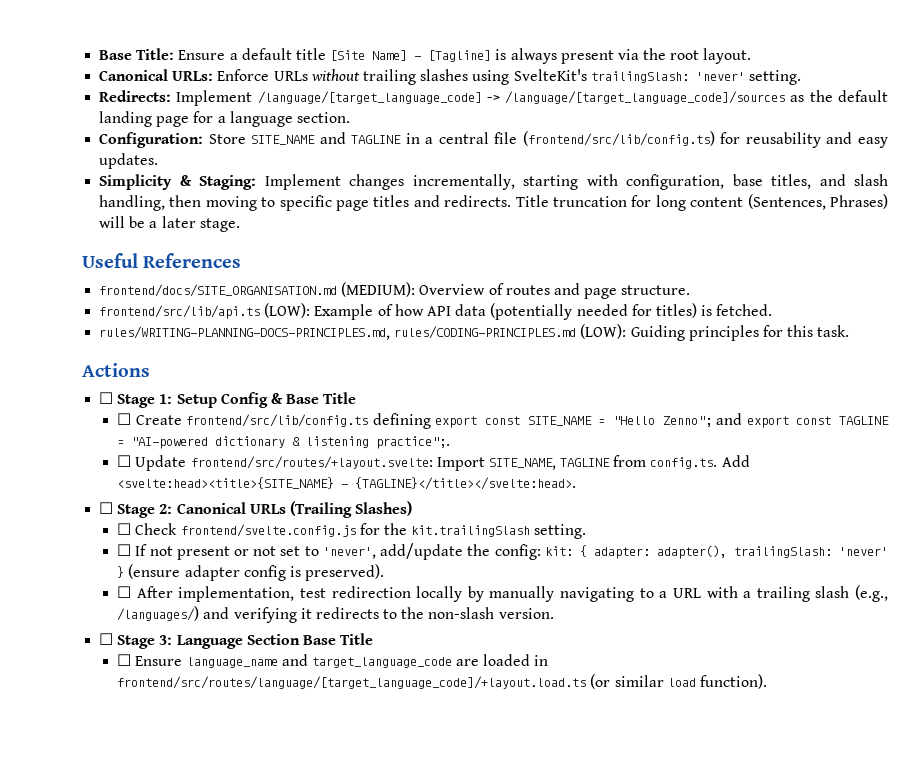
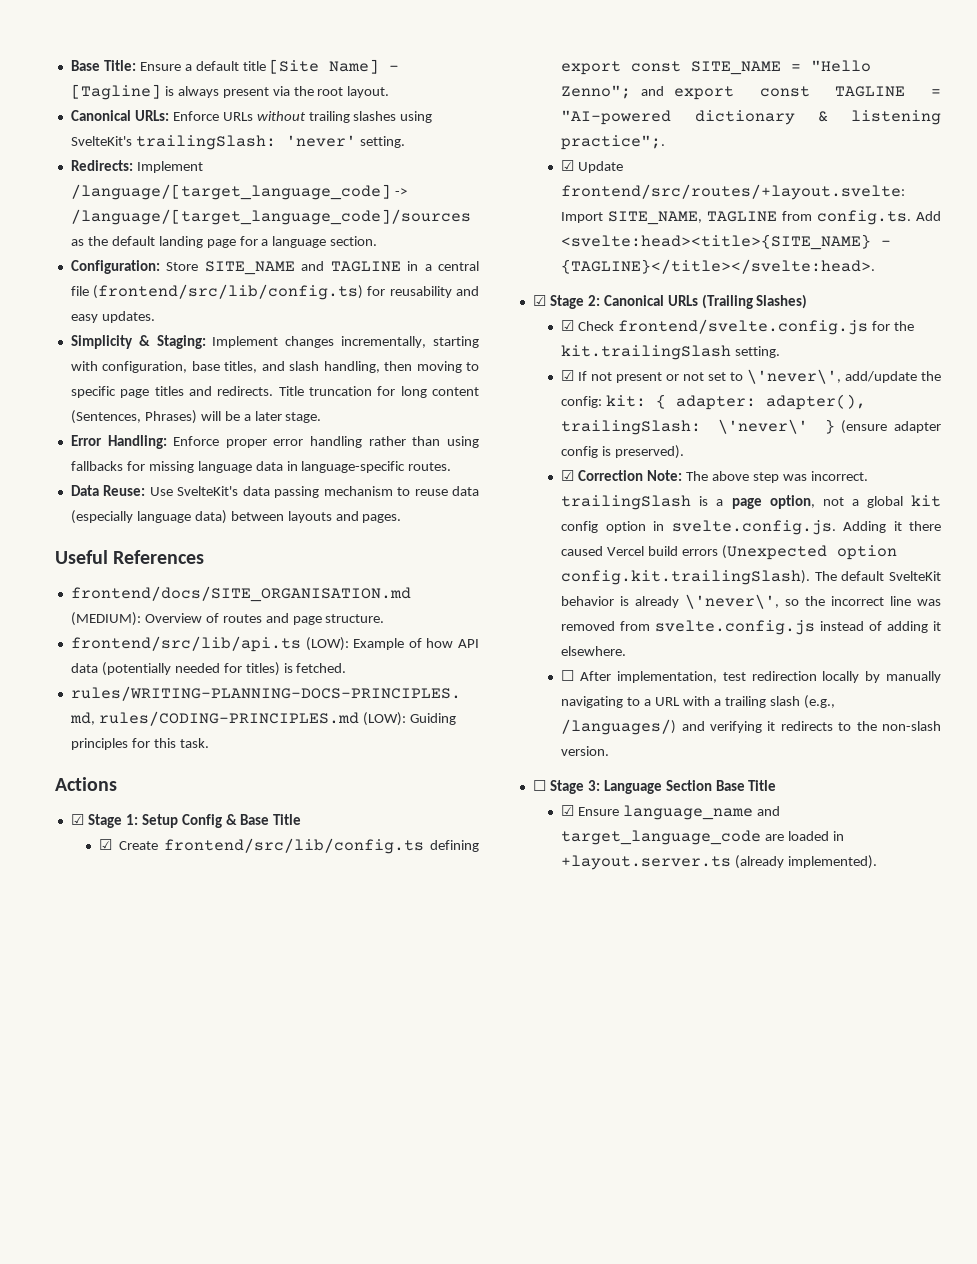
(240, 225) none -> [70,435,480,449] [70,461,452,473] [70,485,479,498] [70,510,402,524] // Error Handling: Enforce proper error handling rather than using fallbacks for missing language data in language-specific routes. // Data Reuse: Use SvelteKit's data passing mechanism to reuse data (especially language data) between layouts and pages.
[99,392,114,404] ☐ -> [70,814,84,825] ☑
[117,413,132,425] ☐ -> [99,839,113,850] ☑
[117,455,132,467] ☐ -> [561,160,575,171] ☑
[99,502,114,514] ☐ -> [532,295,546,306] ☑
[117,523,132,535] ☐ -> [561,320,575,331] ☑
[117,544,132,556] ☐ -> [561,370,575,381] ☑
[322,547,376,559] 'never', -> [747,369,842,384] \'never\',
[839,547,889,556] 'never' -> [718,419,809,434] \'never\'
(385, 572) none -> [561,470,868,483] [561,495,942,510] [561,520,941,535] [561,545,897,560] [561,570,941,585] [561,594,942,609] [561,620,941,635] [561,646,627,656] // ☑ Correction Note: The above step was incorrect. trailingSlash is a page option, not a global kit config option in svelte.config.js. Adding it there caused Vercel build errors (Unexpected option config.kit.trailingSlash). The default SvelteKit behavior is already \'never\', so the incorrect line was removed from svelte.config.js instead of adding it elsewhere.
[117,654,132,666] ☐ -> [561,805,575,816] ☑
[117,674,767,689] frontend/src/routes/language/[target_language_code]/+layout.load.ts (or similar load function). -> [561,855,878,870] +layout.server.ts (already implemented).

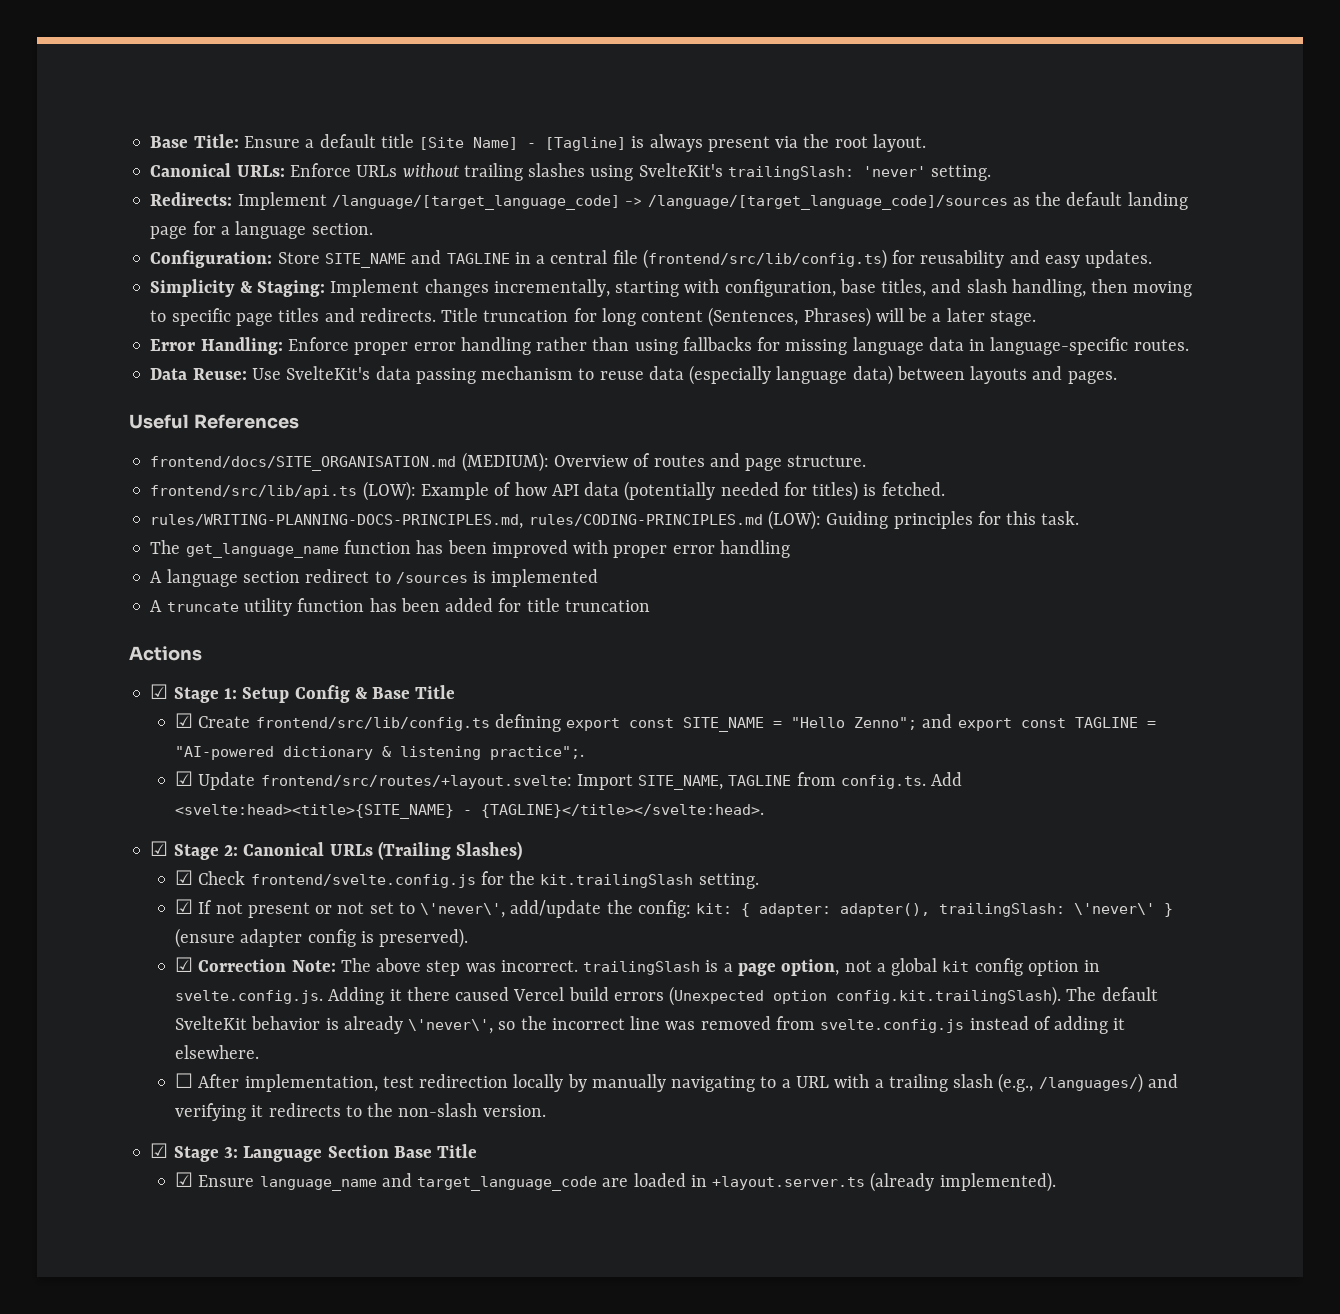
(209, 743) none -> [150,540,790,558] [150,569,599,587] [150,598,650,616] // The get_language_name function has been improved with proper error handling // A language section redirect to /sources is implemented // A truncate utility function has been added for title truncation
[532,780,546,791] ☐ -> [150,1143,169,1158] ☑

